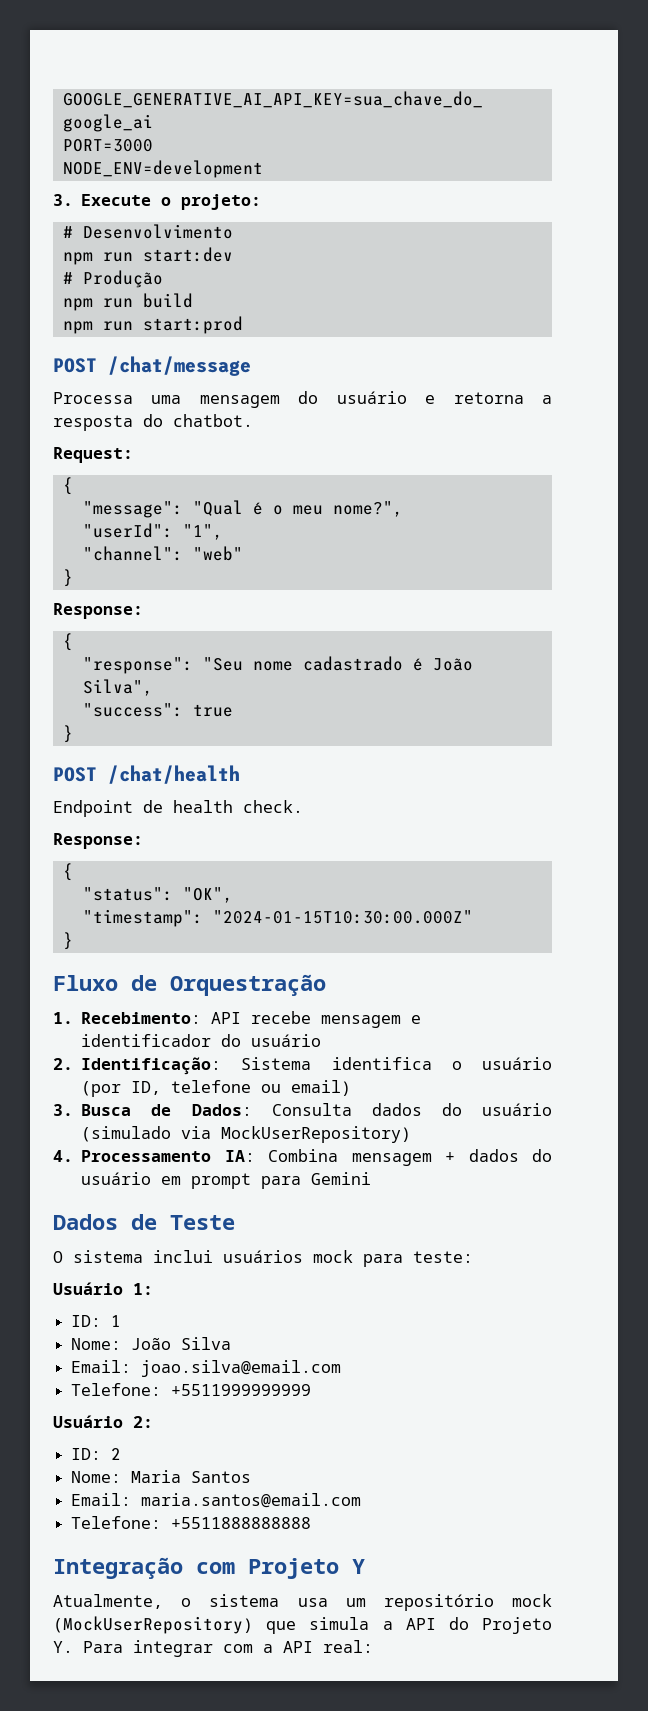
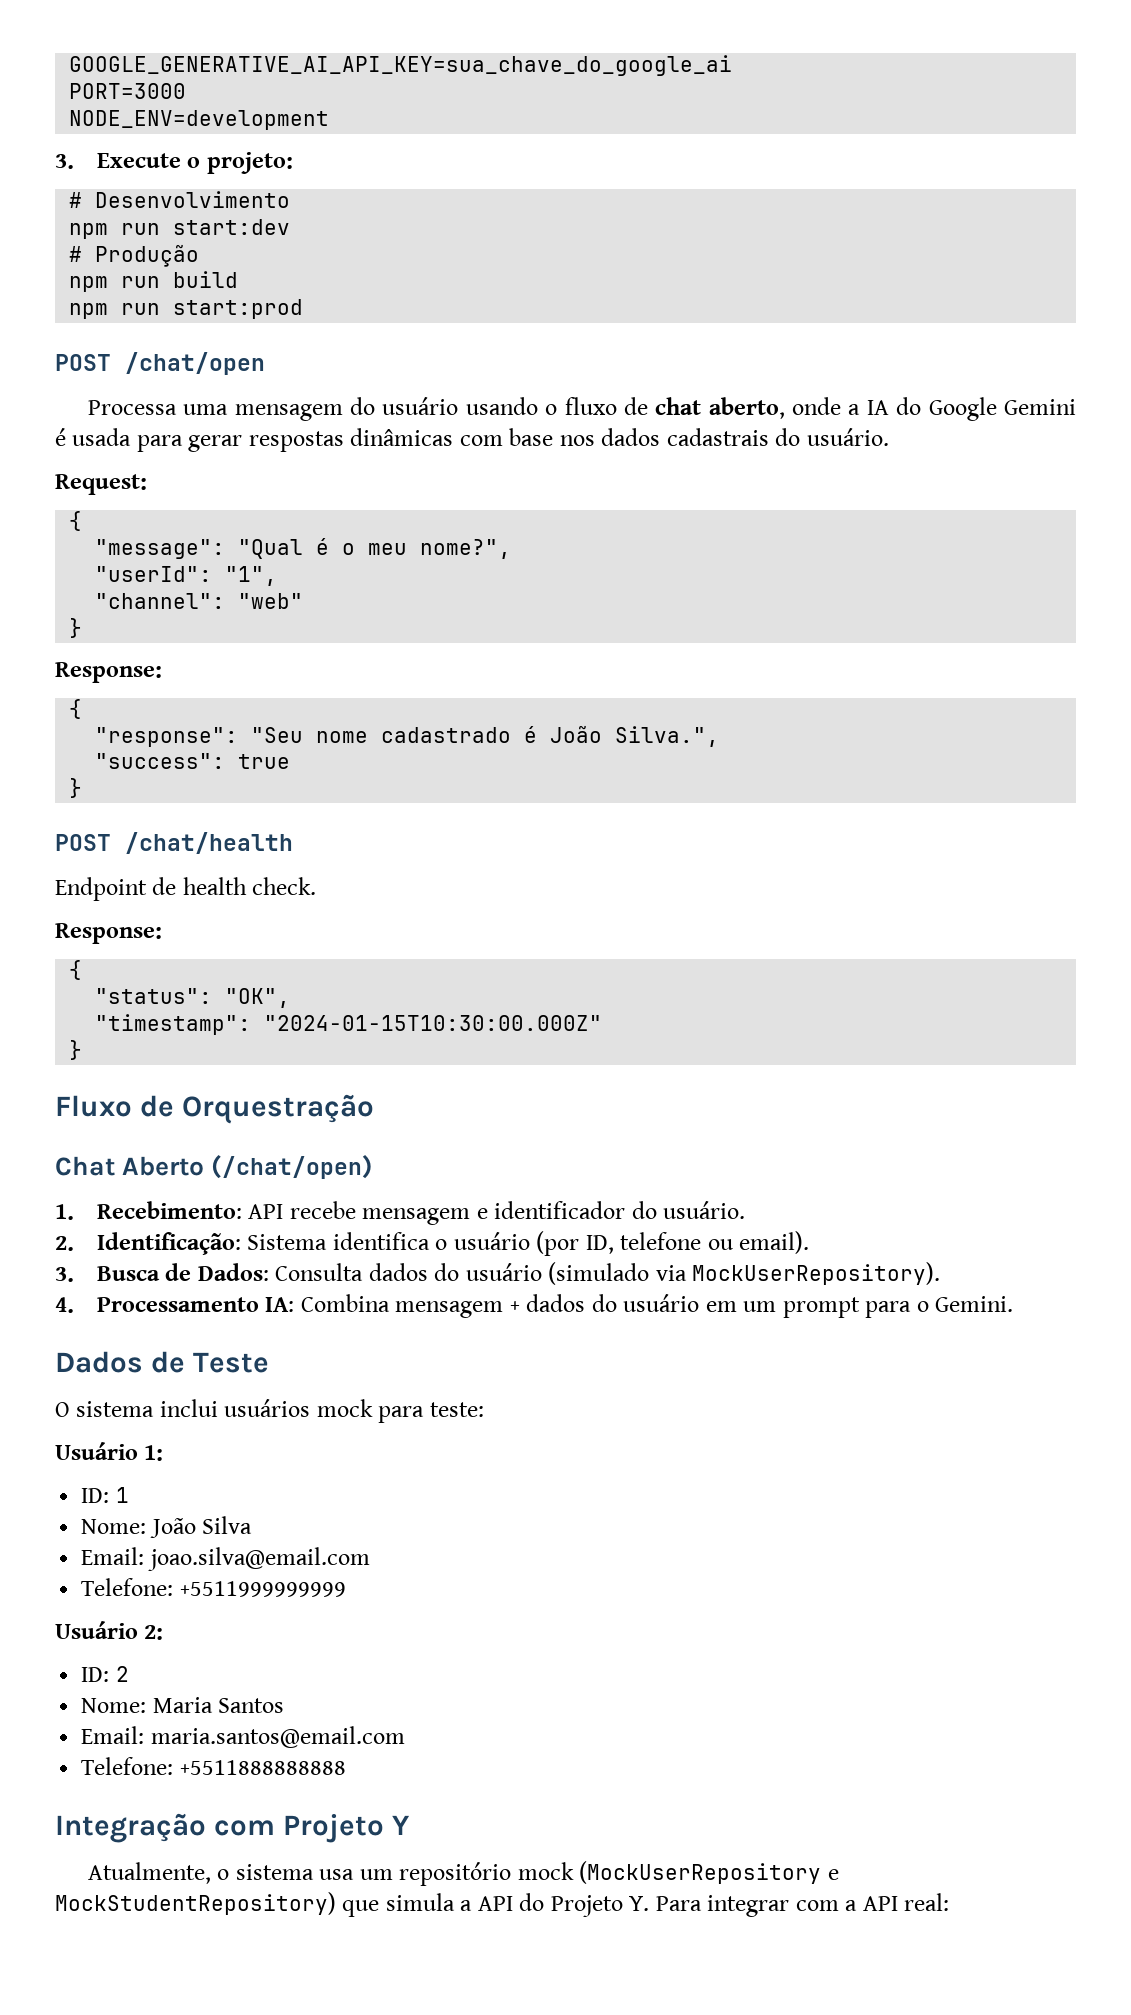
[108,356,251,376] /chat/message -> [125,352,265,375] /chat/open
[425,392,553,404] [53,414,253,431] e retorna a resposta do chatbot. -> [465,397,1076,421] [55,428,889,452] usando o fluxo de chat aberto, onde a IA do Google Gemini é usada para gerar respostas dinâmicas com base nos dados cadastrais do usuário.
[82,679,153,696] Silva", -> [615,726,720,747] Silva.",
(326, 985) none -> [55,1155,374,1179] // Chat Aberto (/chat/open)
[251,1034,322,1047] usuário -> [663,1201,746,1219] usuário.
[291,1080,352,1096] email) -> [739,1231,810,1254] email).
[221,1126,412,1143] MockUserRepository) -> [692,1262,941,1285] MockUserRepository).
(182, 1180) none -> [743,1301,777,1312] um
[311,1172,372,1185] Gemini -> [916,1296,1014,1312] o Gemini.
[53,1616,253,1634] (MockUserRepository) -> [579,1861,839,1884] [55,1892,336,1915] (MockUserRepository e MockStudentRepository)

